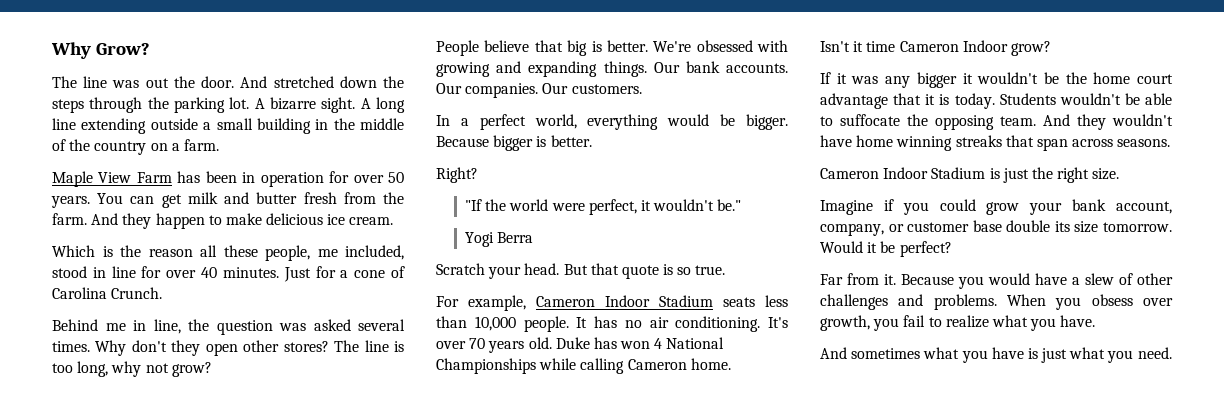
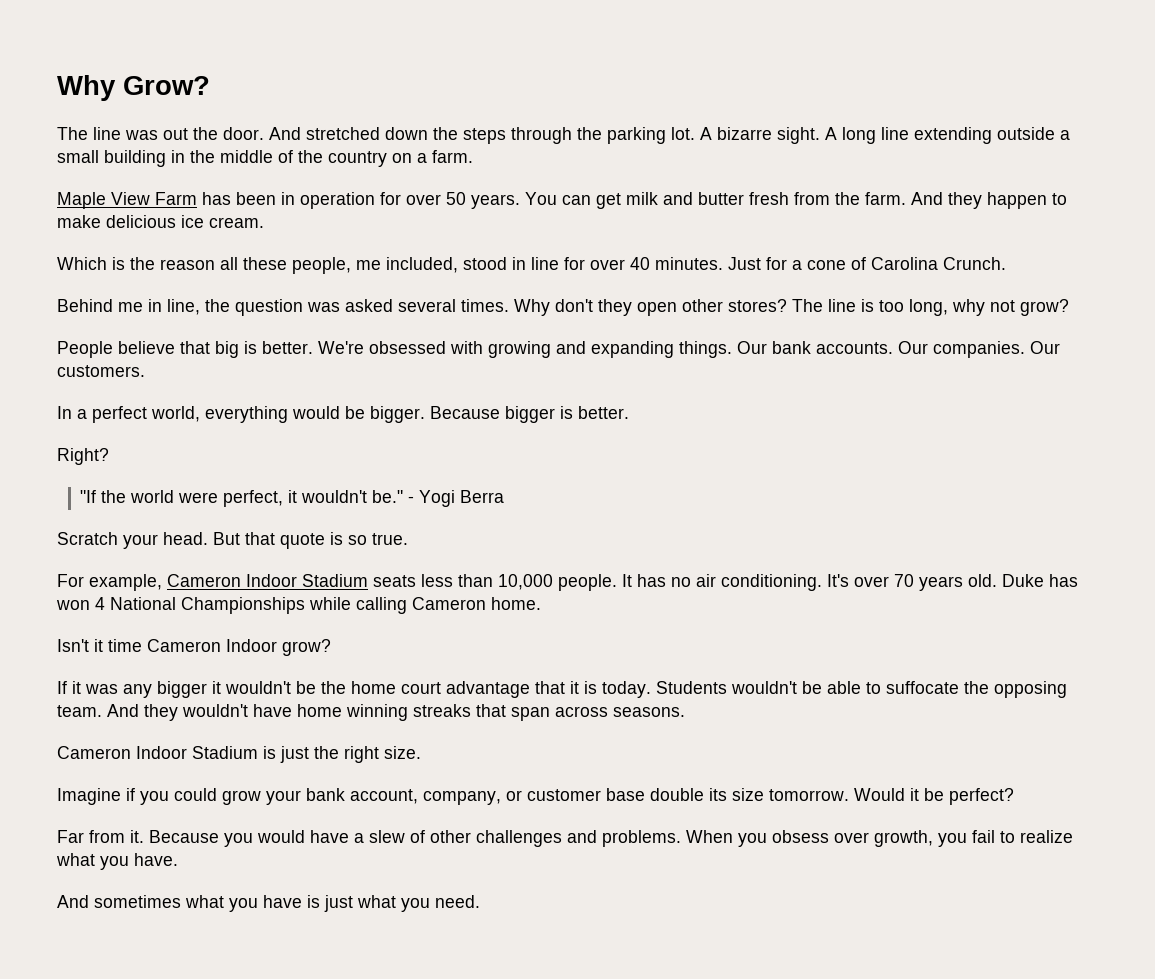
(742, 205) // -> [408,496,415,503] -

